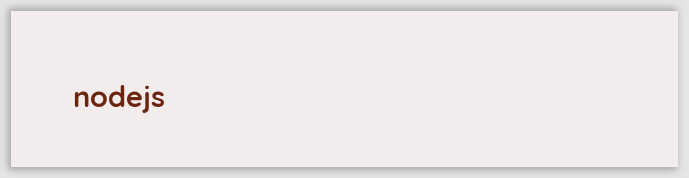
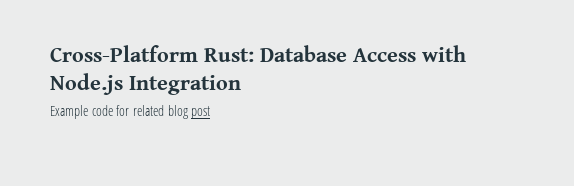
[73,85,165,113] nodejs -> [50,45,466,62] [50,73,241,95] [50,105,211,119] Cross-Platform Rust: Database Access with Node.js Integration // Example code for related blog post

